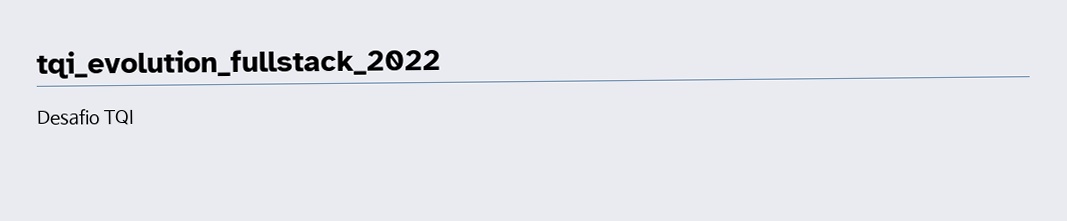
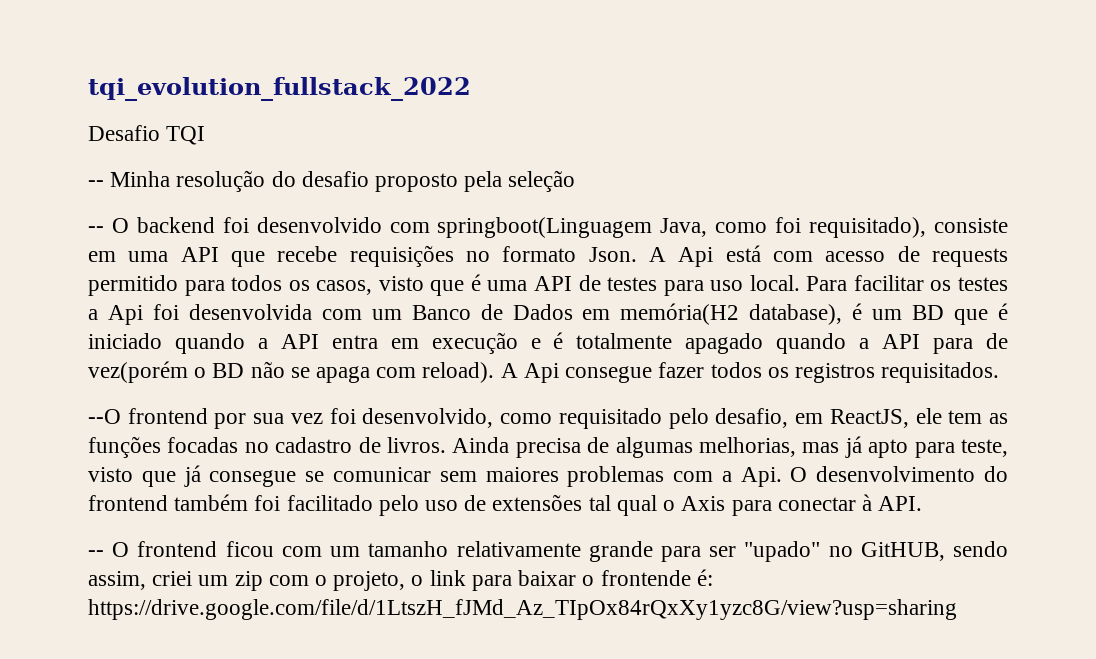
(134, 117) none -> [88,170,576,192] [88,217,1008,238] [88,245,1009,267] [88,274,1008,296] [88,303,1008,325] [88,332,1008,354] [88,361,1000,383] [88,408,1009,429] [88,436,1008,458] [88,465,1009,487] [88,494,923,516] [88,541,1008,562] [88,569,713,591] [88,599,957,620] // -- Minha resolução do desafio proposto pela seleção // -- O backend foi desenvolvido com springboot(Linguagem Java, como foi requisitado), consiste em uma API que recebe requisições no formato Json. A Api está com acesso de requests permitido para todos os casos, visto que é uma API de testes para uso local. Para facilitar os testes a Api foi desenvolvida com um Banco de Dados em memória(H2 database), é um BD que é iniciado quando a API entra em execução e é totalmente apagado quando a API para de vez(porém o BD não se apaga com reload). A Api consegue fazer todos os registros requisitados. // --O frontend por sua vez foi desenvolvido, como requisitado pelo desafio, em ReactJS, ele tem as funções focadas no cadastro de livros. Ainda precisa de algumas melhorias, mas já apto para teste, visto que já consegue se comunicar sem maiores problemas com a Api. O desenvolvimento do frontend também foi facilitado pelo uso de extensões tal qual o Axis para conectar à API. // -- O frontend ficou com um tamanho relativamente grande para ser "upado" no GitHUB, sendo assim, criei um zip com o projeto, o link para baixar o frontende é: https://drive.google.com/file/d/1LtszH_fJMd_Az_TIpOx84rQxXy1yzc8G/view?usp=sharing

